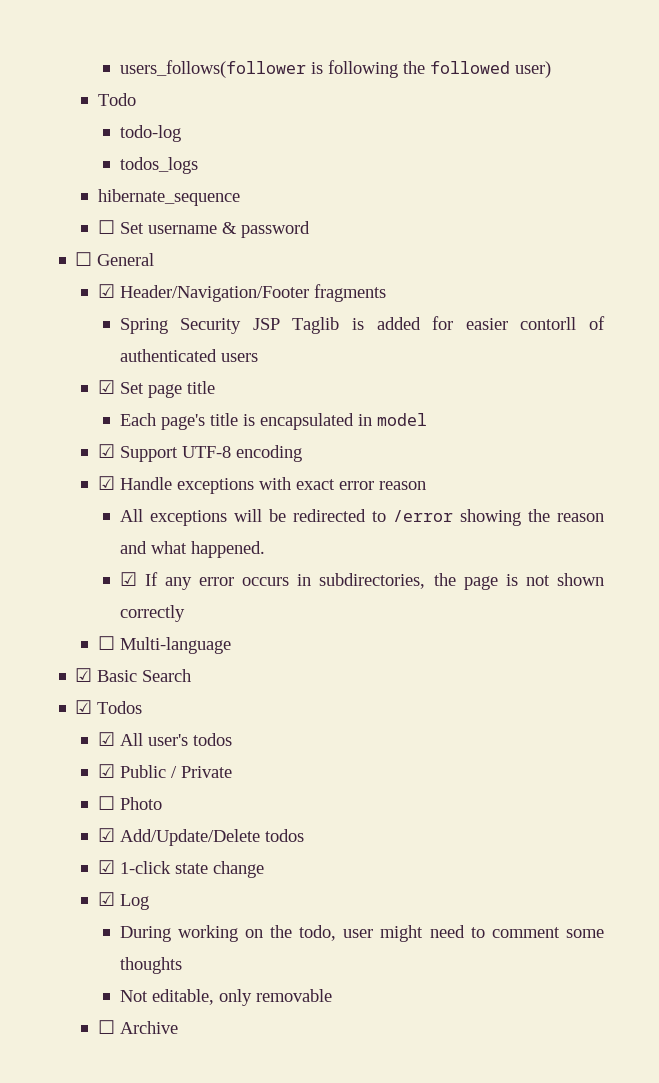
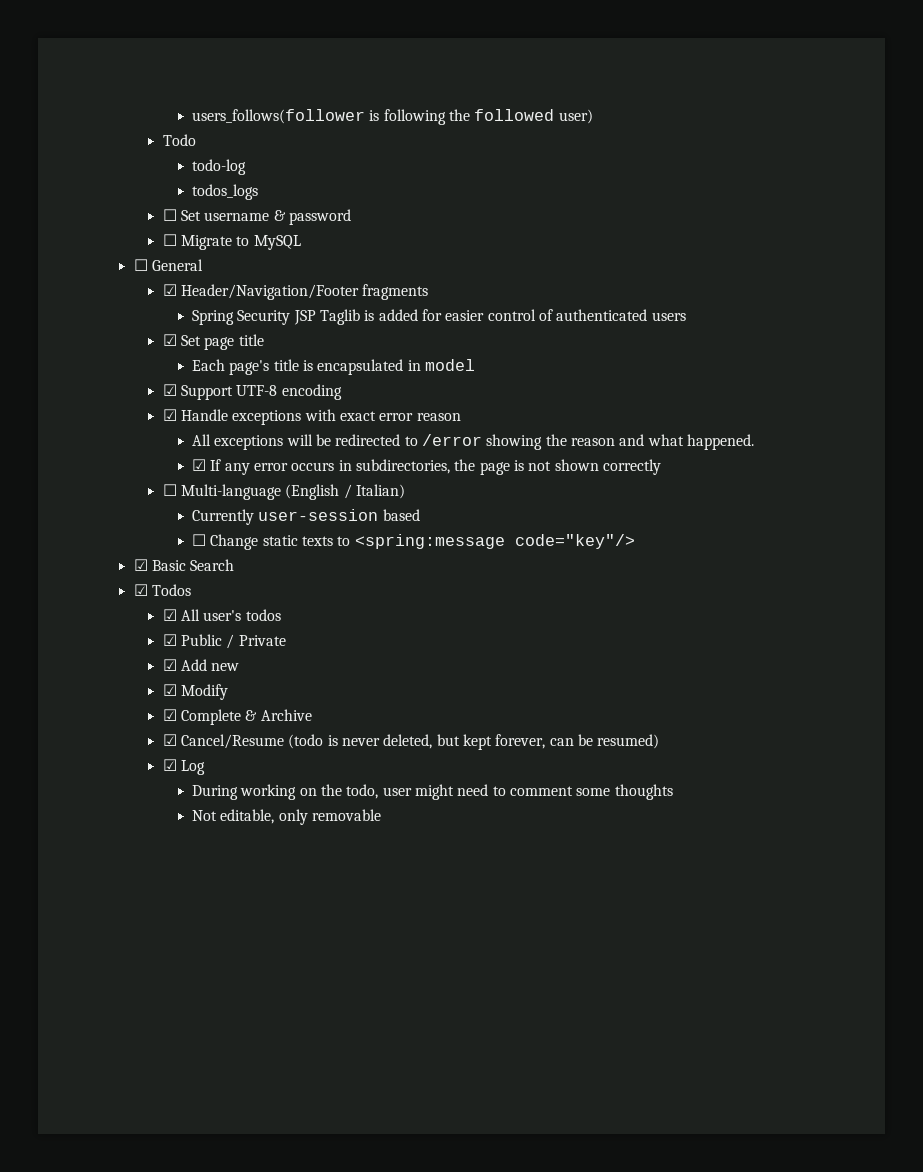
[97,189,240,206] // hibernate_sequence -> (259, 192) none
(310, 229) none -> [162,234,301,250] // ☐ Migrate to MySQL
[520,317,577,330] contorll -> [487,309,536,321] control
(231, 645) none -> [285,484,406,500] [192,509,420,525] [192,534,635,550] (English / Italian) // Currently user-session based // ☐ Change static texts to <spring:message code="key"/>
[97,796,162,810] [97,828,304,846] [97,860,264,878] ☐ Photo // ☑ Add/Update/Delete todos // ☑ 1-click state change -> [162,659,240,671] [162,684,229,700] [162,709,312,725] [162,734,660,750] ☑ Add new // ☑ Modify // ☑ Complete & Archive // ☑ Cancel/Resume (todo is never deleted, but kept forever, can be resumed)
[97,1020,178,1034] // ☐ Archive -> (382, 815) none

